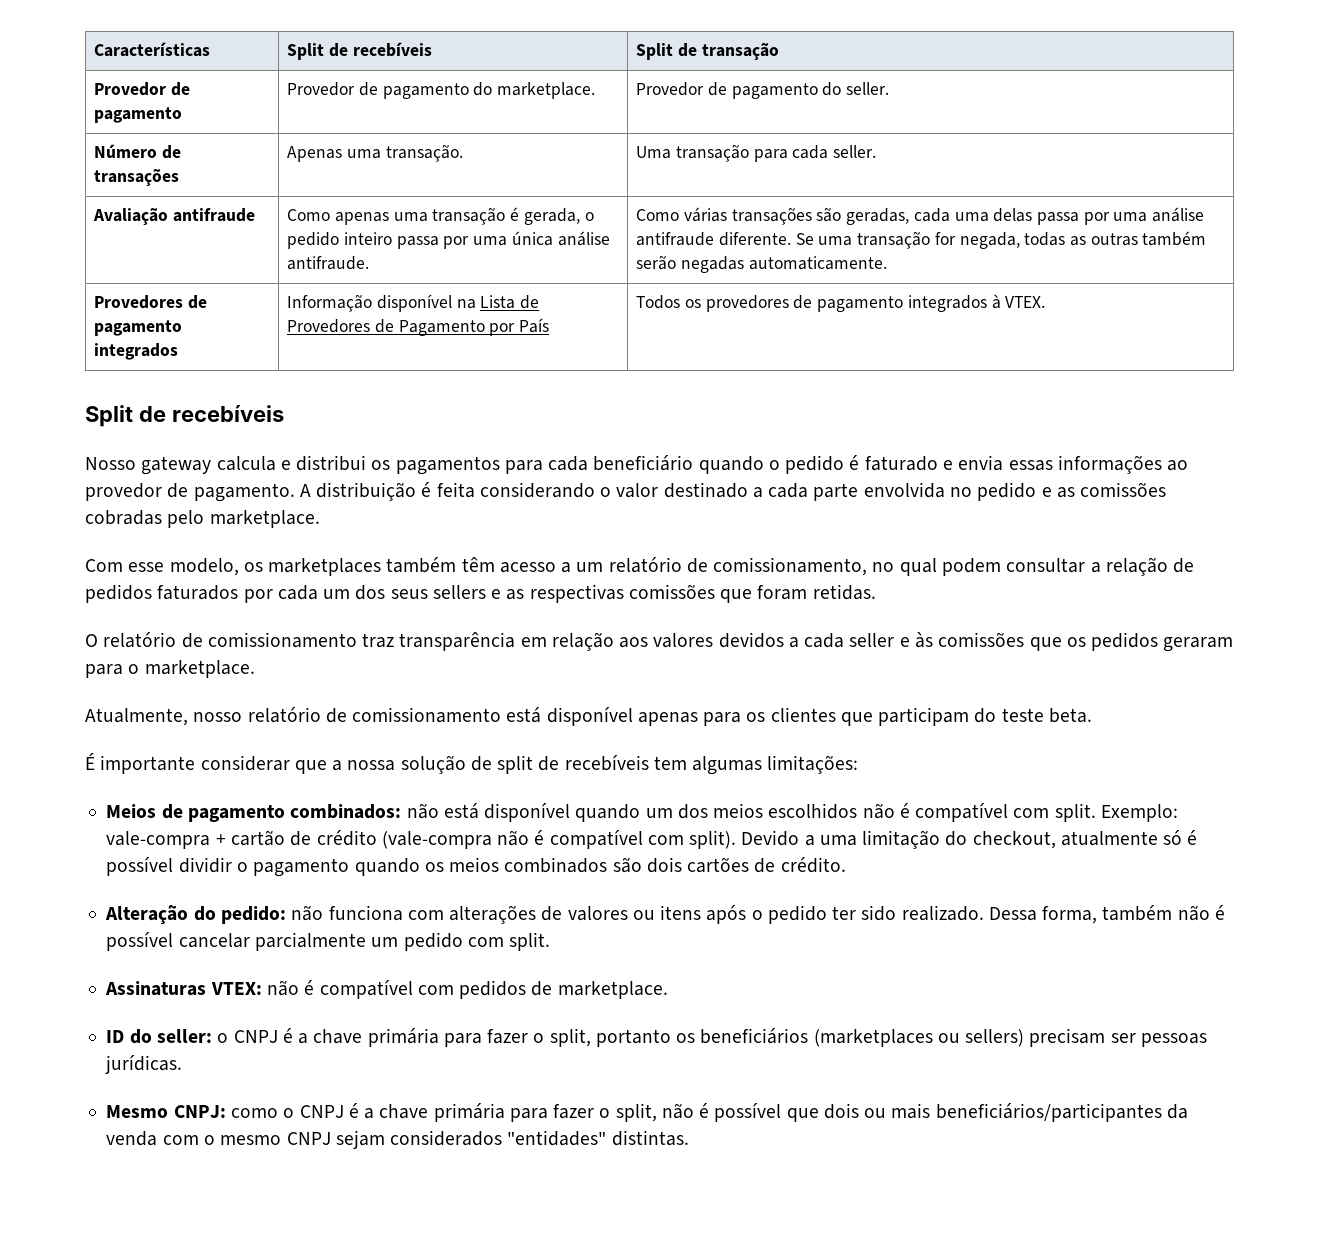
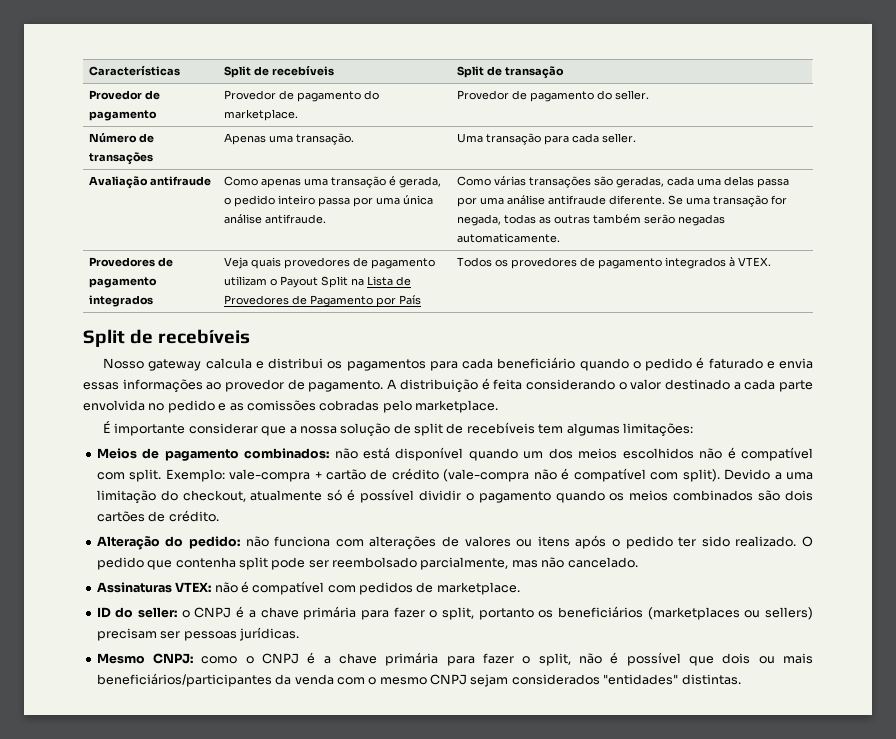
[287,294,452,312] Informação disponível -> [224,257,436,269] [224,276,349,288] Veja quais provedores de pagamento utilizam o Payout Split
[85,557,1195,576] [85,584,876,603] [85,632,1234,652] [85,660,255,678] [85,707,1092,726] // Com esse modelo, os marketplaces também têm acesso a um relatório de comissionamento, no qual podem consultar a relação de pedidos faturados por cada um dos seus sellers e as respectivas comissões que foram retidas. // O relatório de comissionamento traz transparência em relação aos valores devidos a cada seller e às comissões que os pedidos geraram para o marketplace. // Atualmente, nosso relatório de comissionamento está disponível apenas para os clientes que participam do teste beta. -> (498, 406) none
[988,905,1226,924] [106,932,551,951] Dessa forma, também não é possível cancelar parcialmente um pedido com split. -> [802,536,814,547] [96,557,638,570] O pedido que contenha split pode ser reembolsado parcialmente, mas não cancelado.

